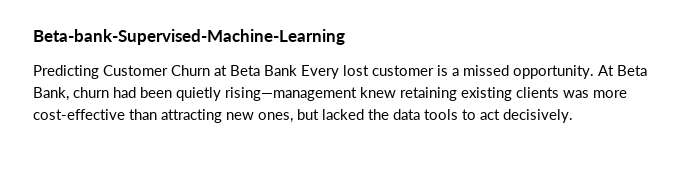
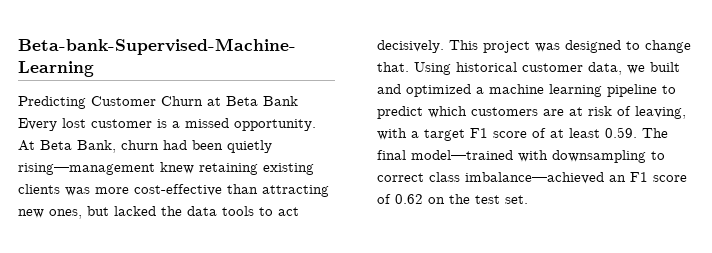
(573, 116) none -> [449,40,691,53] [377,62,680,75] [377,84,676,97] [377,106,686,119] [377,127,668,141] [377,150,665,163] [377,172,687,184] [377,194,528,204] This project was designed to change that. Using historical customer data, we built and optimized a machine learning pipeline to predict which customers are at risk of leaving, with a target F1 score of at least 0.59. The final model—trained with downsampling to correct class imbalance—achieved an F1 score of 0.62 on the test set.

